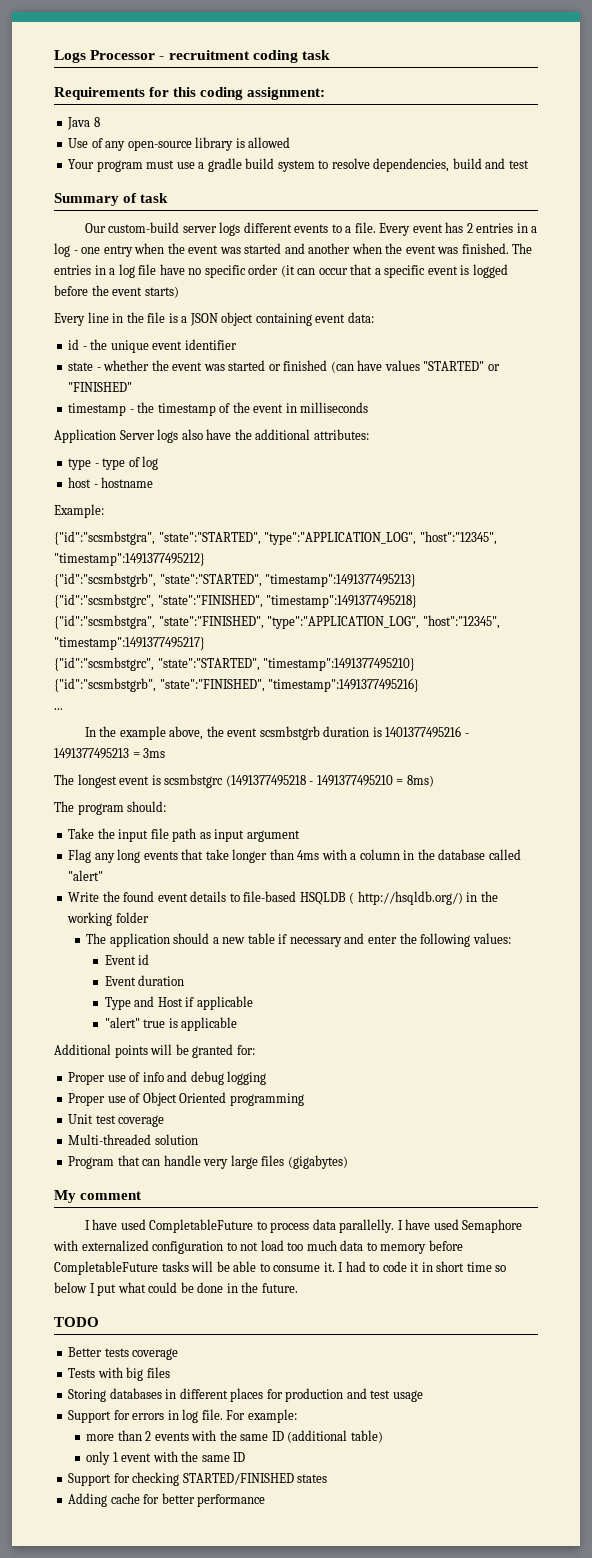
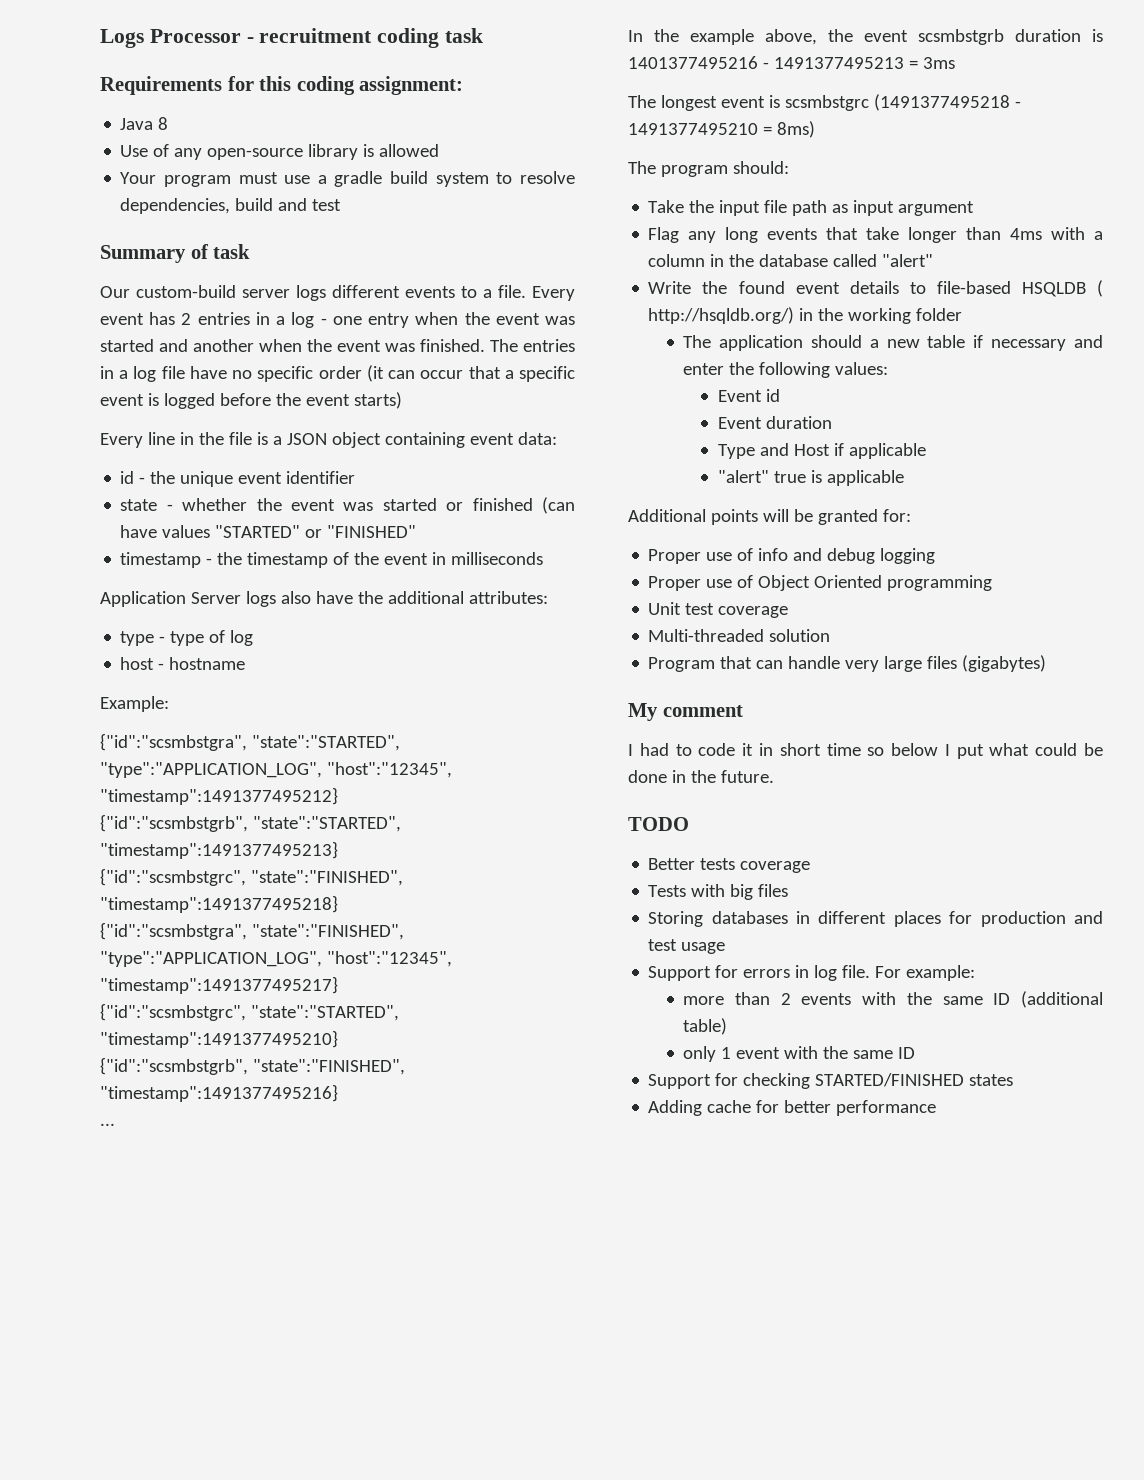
[92,1219,523,1233] [53,1240,463,1254] [54,1261,344,1275] have used CompletableFuture to process data parallelly. I have used Semaphore with externalized configuration to not load too much data to memory before CompletableFuture tasks will be able to consume it. I -> (633, 750) none

